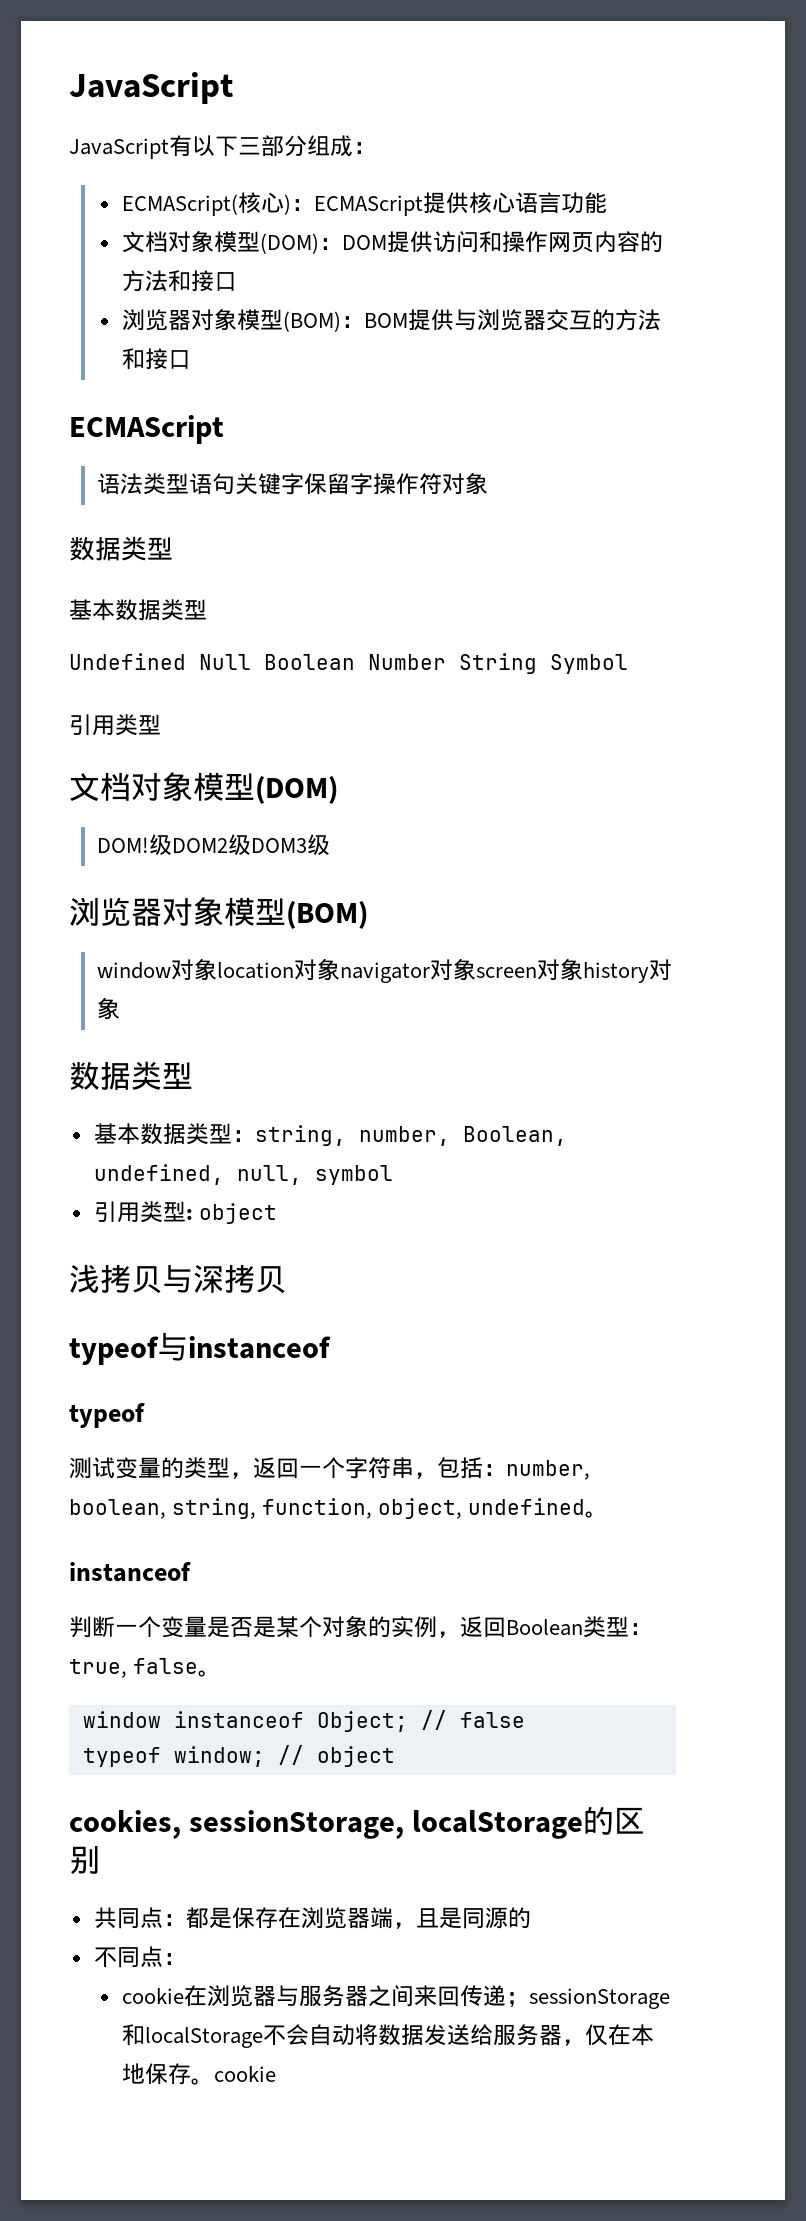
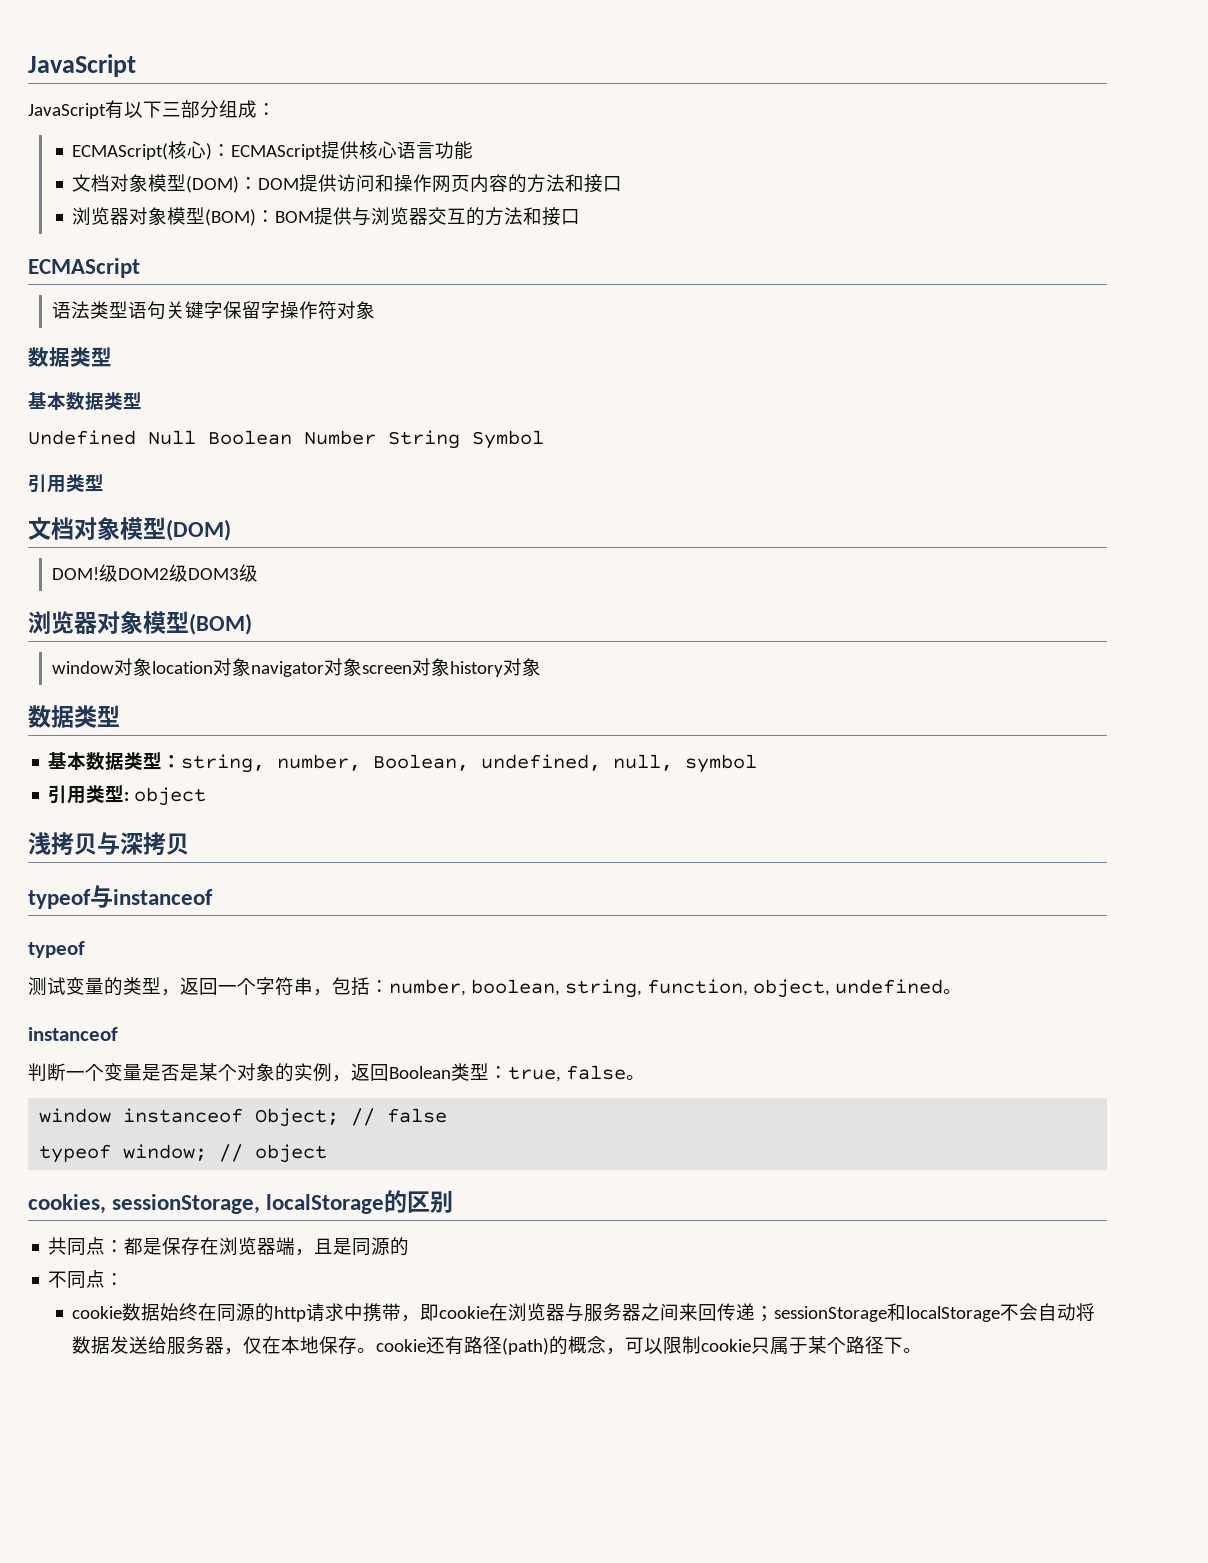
(184, 1996) none -> [122,1303,490,1322] 数据始终在同源的http请求中携带，即cookie
(276, 2074) none -> [426,1336,923,1355] 还有路径(path)的概念，可以限制cookie只属于某个路径下。

